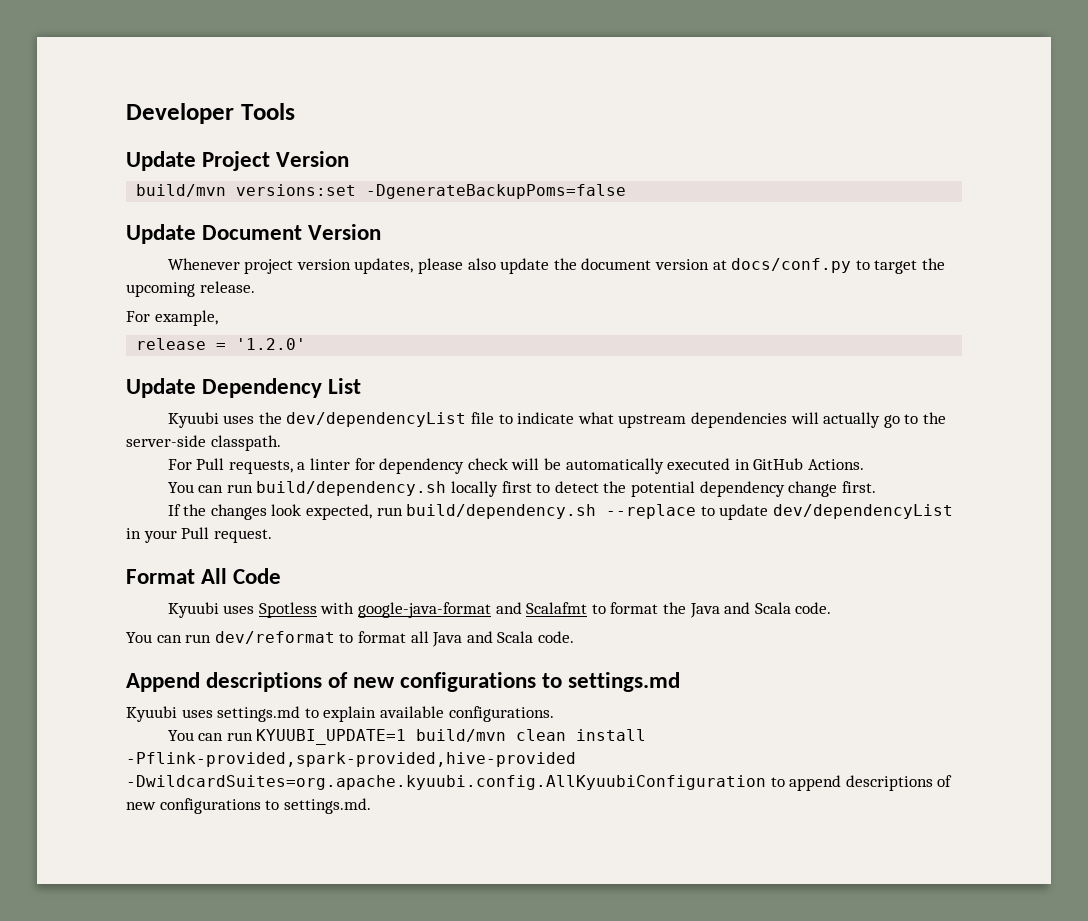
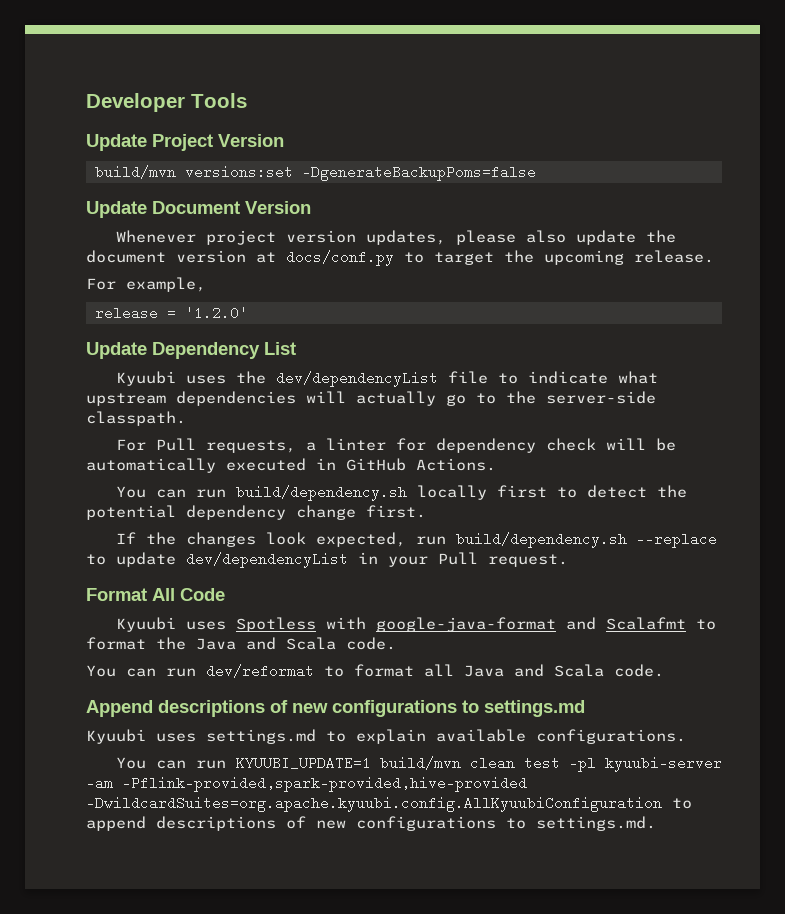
[576,729,647,741] install -> [523,756,722,772] [86,776,113,790] test -pl kyuubi-server -am

